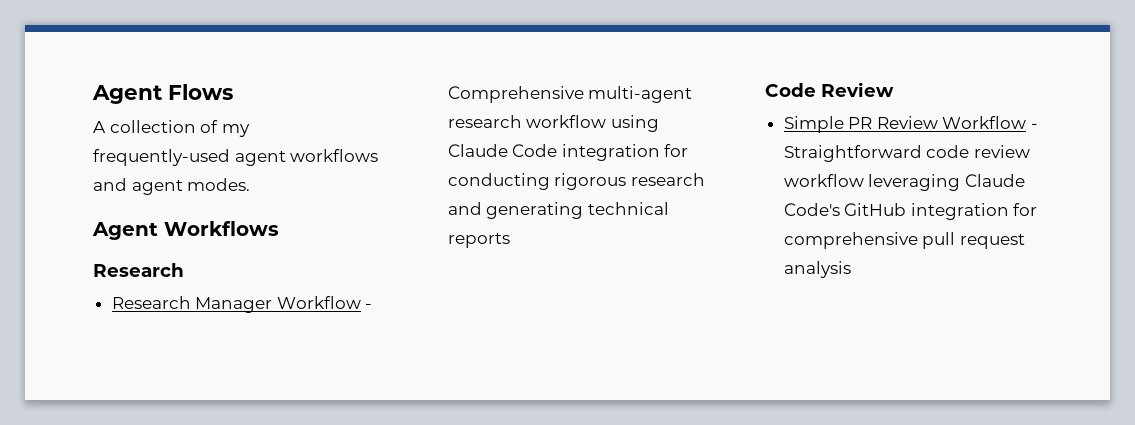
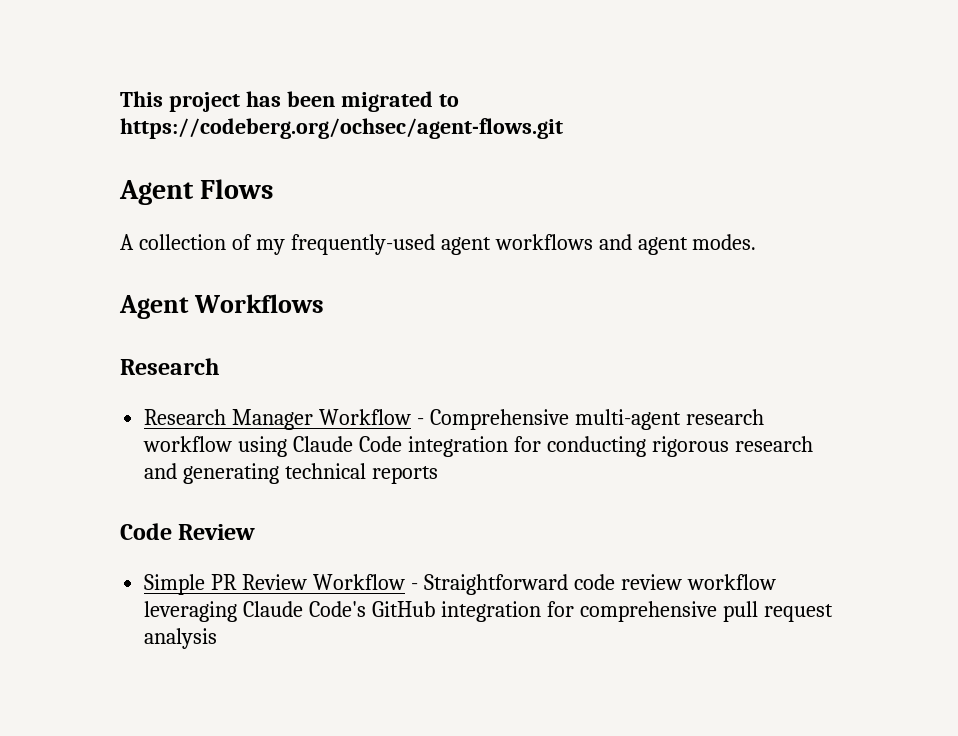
(92, 94) none -> [120,91,459,112] [120,118,563,139] This project has been migrated to https://codeberg.org/ochsec/agent-flows.git //

